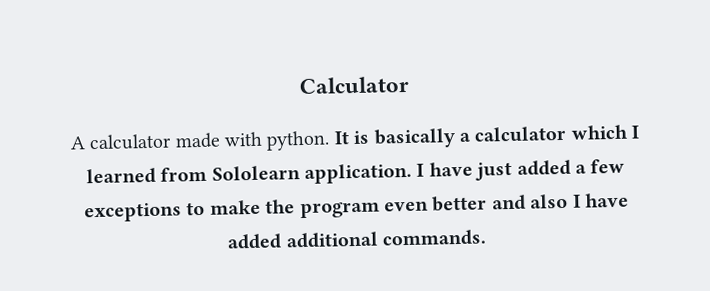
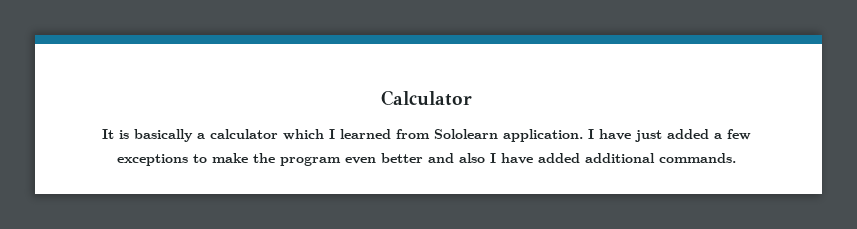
[69,130,331,151] A calculator made with python. -> (472, 98) none

